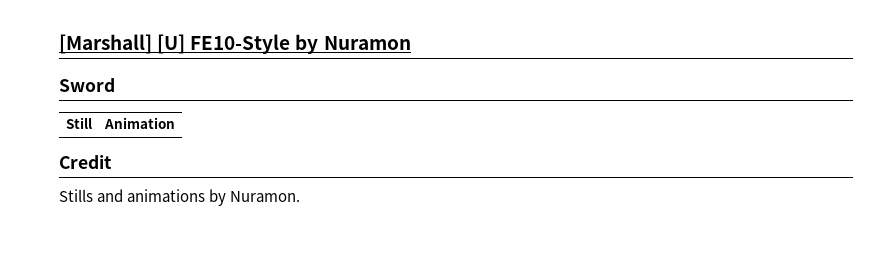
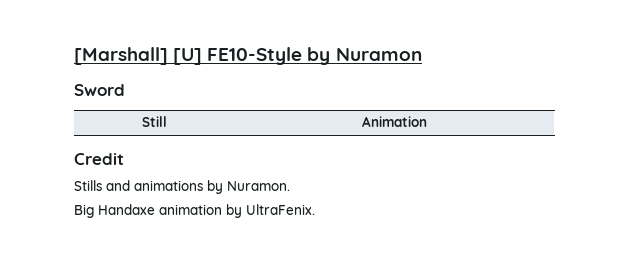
(301, 196) none -> [74,204,315,218] // Big Handaxe animation by UltraFenix.

